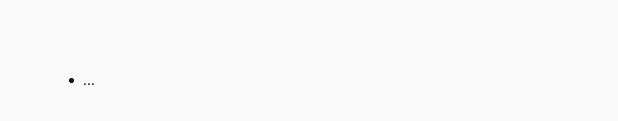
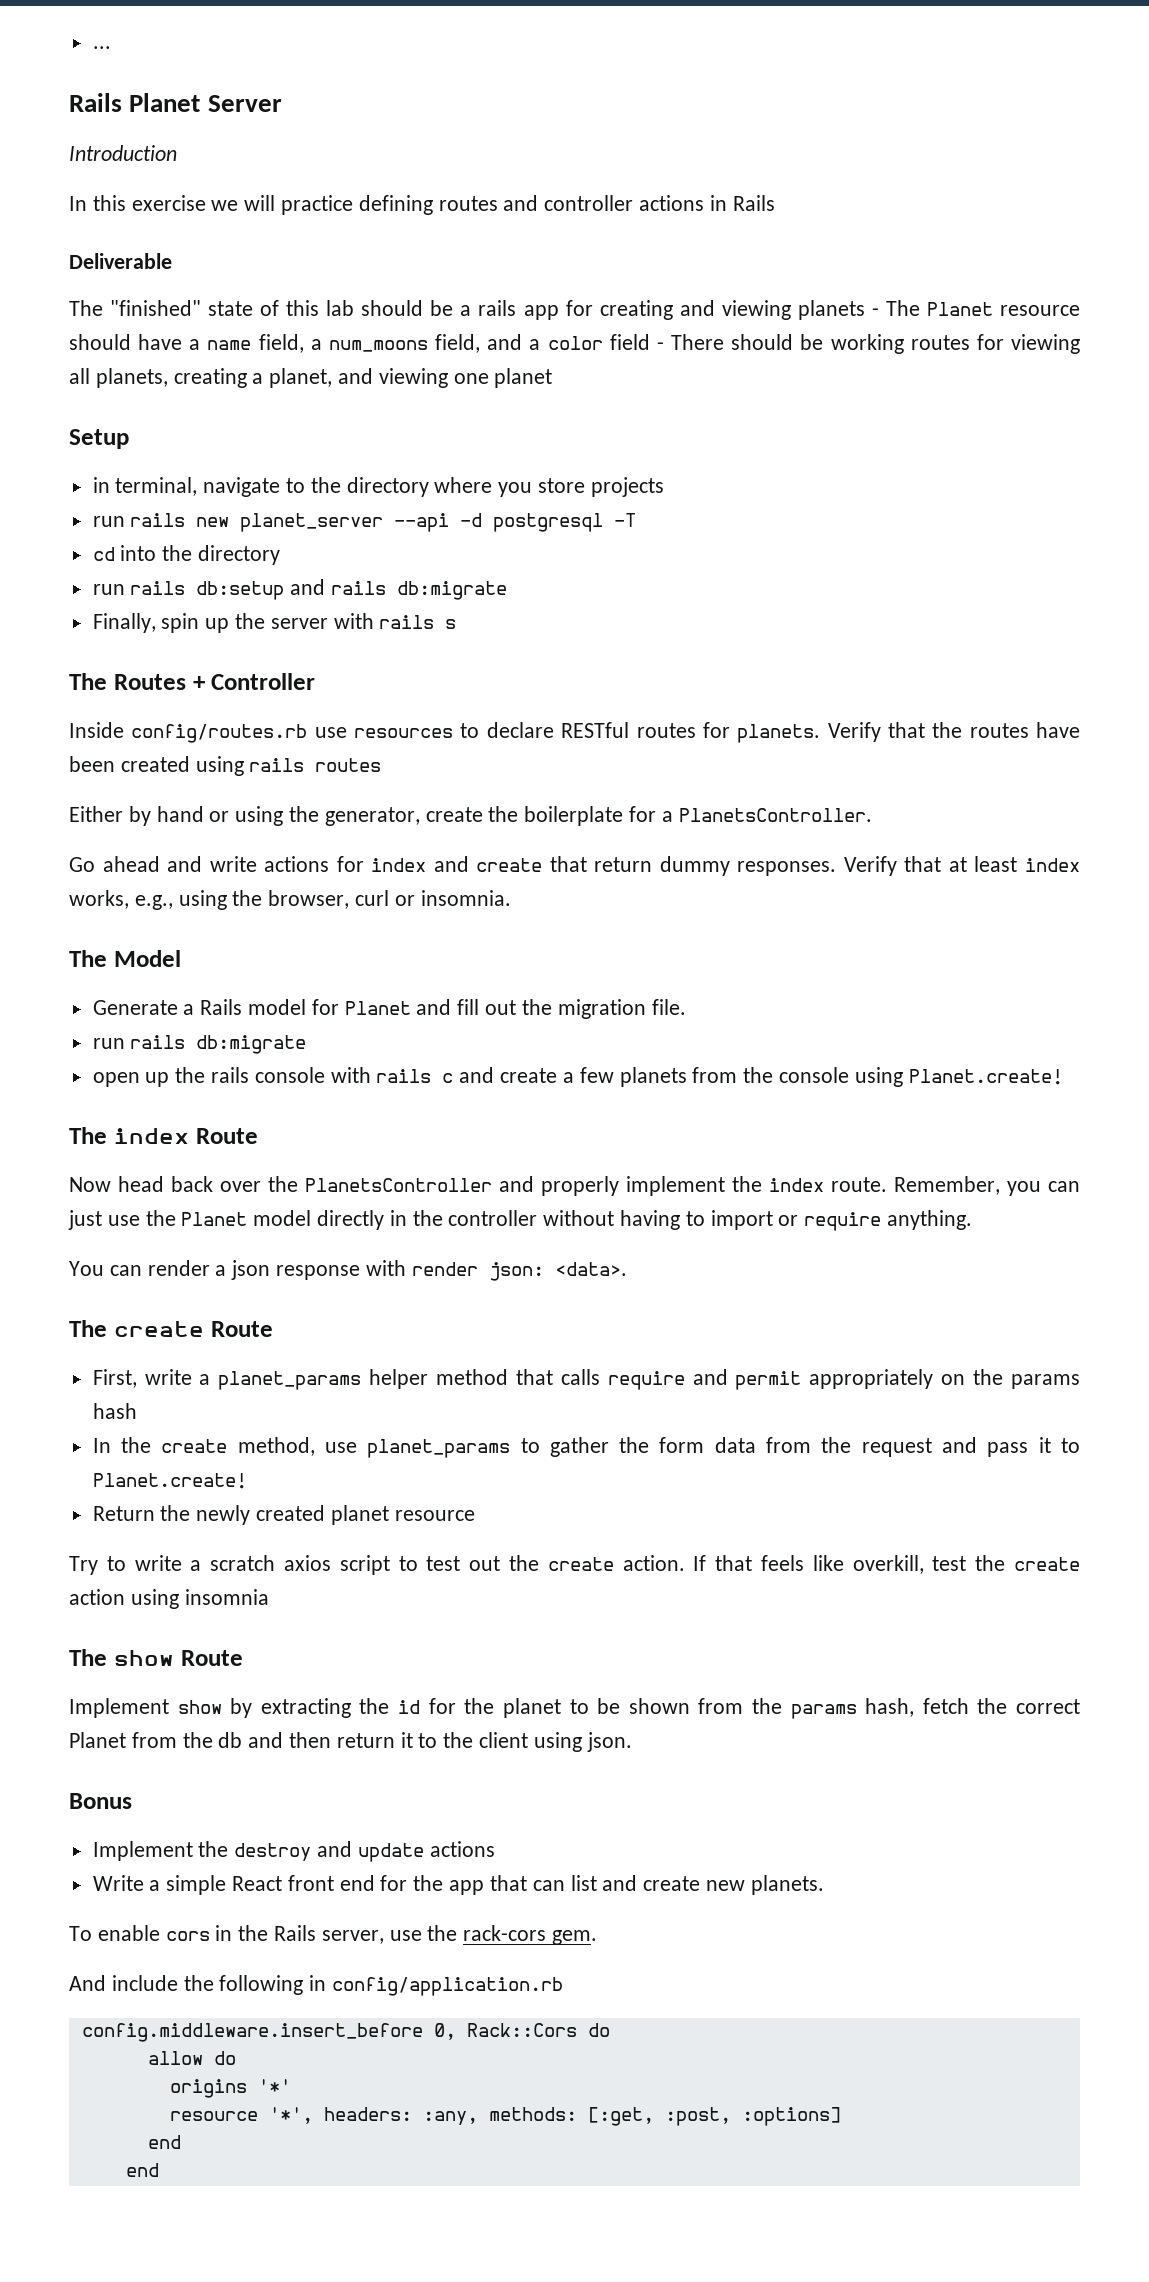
(95, 84) none -> [69,93,282,112] [69,145,177,161] [69,195,775,215] [69,253,172,269] [69,300,1080,320] [69,334,1080,354] [69,368,553,388] [69,429,129,449] [92,477,664,497] [92,513,637,532] [92,545,281,565] [92,579,508,600] [92,613,457,633] [69,673,316,690] [69,722,1080,743] [69,756,382,776] [69,806,872,826] [69,856,1080,876] [69,890,511,910] [69,950,181,967] [92,999,686,1019] [92,1035,307,1054] [92,1067,1063,1087] [69,1127,258,1144] [69,1176,1080,1196] [68,1210,973,1231] [69,1260,627,1281] [69,1320,273,1337] [92,1369,1080,1390] [92,1403,137,1419] [92,1437,1080,1458] [92,1473,247,1489] [92,1505,475,1525] [69,1555,1080,1575] [69,1589,269,1609] [69,1649,243,1666] [69,1698,1080,1719] [69,1732,632,1752] [69,1793,132,1809] [92,1841,495,1862] [92,1875,824,1895] [69,1925,598,1945] [69,1975,564,1996] [81,2023,610,2042] [147,2051,236,2065] [169,2079,291,2098] [169,2107,841,2126] [147,2135,181,2149] [125,2163,159,2177] // Rails Planet Server // Introduction // In this exercise we will practice defining routes and controller actions in Rails // Deliverable // The "finished" state of this lab should be a rails app for creating and viewing planets - The Planet resource should have a name field, a num_moons field, and a color field - There should be working routes for viewing all planets, creating a planet, and viewing one planet // Setup // in terminal, navigate to the directory where you store projects // run rails new planet_server --api -d postgresql -T // cd into the directory // run rails db:setup and rails db:migrate // Finally, spin up the server with rails s // The Routes + Controller // Inside config/routes.rb use resources to declare RESTful routes for planets. Verify that the routes have been created using rails routes // Either by hand or using the generator, create the boilerplate for a PlanetsController. // Go ahead and write actions for index and create that return dummy responses. Verify that at least index works, e.g., using the browser, curl or insomnia. // The Model // Generate a Rails model for Planet and fill out the migration file. // run rails db:migrate // open up the rails console with rails c and create a few planets from the console using Planet.create! // The index Route // Now head back over the PlanetsController and properly implement the index route. Remember, you can just use the Planet model directly in the controller without having to import or require anything. // You can render a json response with render json: <data>. // The create Route // First, write a planet_params helper method that calls require and permit appropriately on the params hash // In the create method, use planet_params to gather the form data from the request and pass it to Planet.create! // Return the newly created planet resource // Try to write a scratch axios script to test out the create action. If that feels like overkill, test the create action using insomnia // The show Route // Implement show by extracting the id for the planet to be shown from the params hash, fetch the correct Planet from the db and then return it to the client using json. // Bonus // Implement the destroy and update actions // Write a simple React front end for the app that can list and create new planets. // To enable cors in the Rails server, use the rack-cors gem. // And include the following in config/application.rb // config.middleware.insert_before 0, Rack::Cors do // allow do // origins '*' // resource '*', headers: :any, methods: [:get, :post, :options] // end // end

